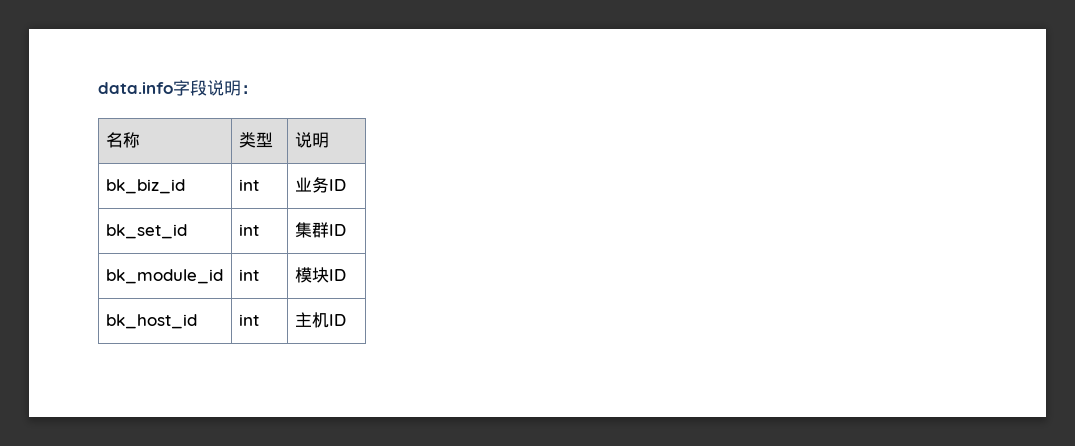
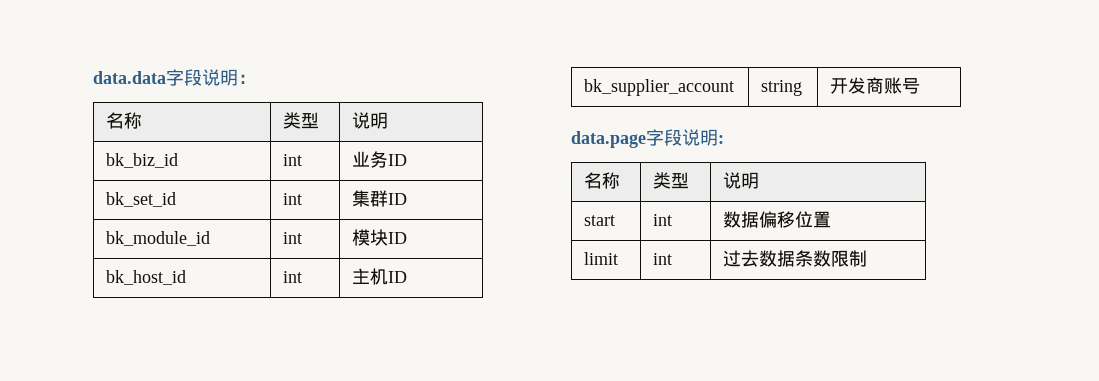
[98,82,173,94] data.info -> [93,71,166,84] data.data
(346, 320) none -> [584,79,735,96] [761,80,803,96] [830,77,921,94] [571,129,724,148] [584,172,621,189] [653,172,690,189] [723,172,760,189] [584,215,616,226] [653,214,673,226] [723,211,832,228] [584,252,619,265] [653,253,673,265] [723,250,868,267] // bk_supplier_account | string | 开发商账号 // data.page字段说明: // 名称 | 类型 | 说明 // start | int | 数据偏移位置 // limit | int | 过去数据条数限制

